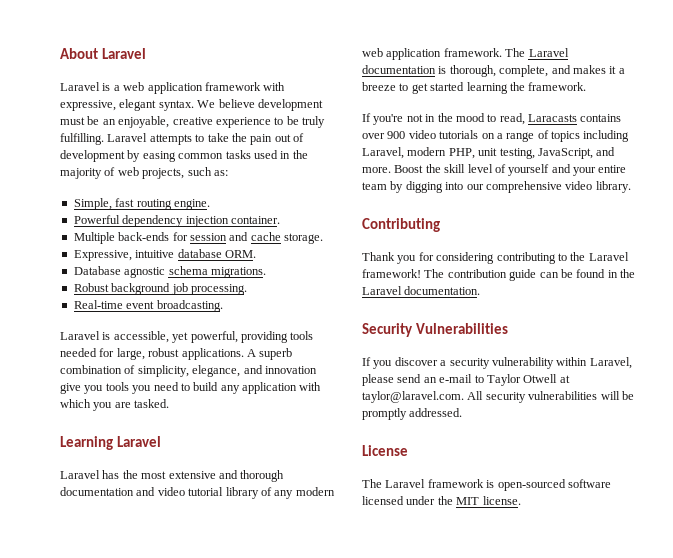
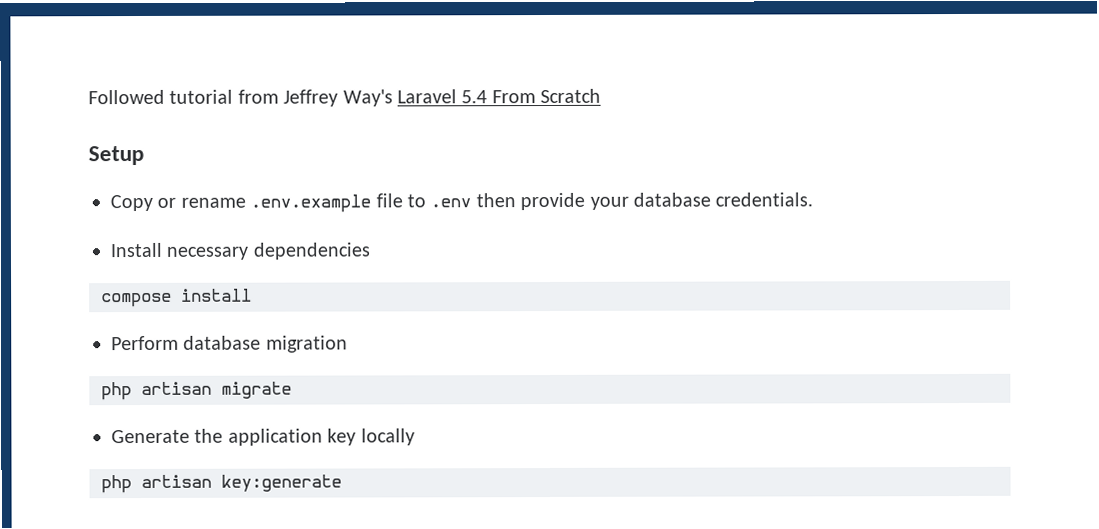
[60,48,146,59] [60,82,286,94] [60,99,323,111] [60,116,325,128] [60,133,304,145] [60,150,308,162] [60,167,228,179] [73,198,210,210] [73,215,280,227] [73,232,323,244] [73,249,256,261] [73,266,266,278] [73,283,247,295] [73,300,223,312] [60,331,314,343] [60,348,293,360] [60,365,317,377] [60,382,322,394] [60,399,170,411] [60,436,161,450] [60,470,285,482] [60,487,335,499] [362,48,569,60] [362,65,625,77] [362,82,587,94] [362,113,622,125] [362,130,630,142] [362,147,616,159] [362,164,627,176] [362,181,631,193] [362,218,440,232] [362,252,629,264] [362,269,635,281] [362,286,481,295] [362,323,508,337] [362,357,632,369] [362,374,570,386] [362,391,634,403] [362,408,463,420] [362,445,408,456] [362,479,611,491] [362,496,521,505] About Laravel // Laravel is a web application framework with expressive, elegant syntax. We believe development must be an enjoyable, creative experience to be truly fulfilling. Laravel attempts to take the pain out of development by easing common tasks used in the majority of web projects, such as: // Simple, fast routing engine. // Powerful dependency injection container. // Multiple back-ends for session and cache storage. // Expressive, intuitive database ORM. // Database agnostic schema migrations. // Robust background job processing. // Real-time event broadcasting. // Laravel is accessible, yet powerful, providing tools needed for large, robust applications. A superb combination of simplicity, elegance, and innovation give you tools you need to build any application with which you are tasked. // Learning Laravel // Laravel has the most extensive and thorough documentation and video tutorial library of any modern web application framework. The Laravel documentation is thorough, complete, and makes it a breeze to get started learning the framework. // If you're not in the mood to read, Laracasts contains over 900 video tutorials on a range of topics including Laravel, modern PHP, unit testing, JavaScript, and more. Boost the skill level of yourself and your entire team by digging into our comprehensive video library. // Contributing // Thank you for considering contributing to the Laravel framework! The contribution guide can be found in the Laravel documentation. // Security Vulnerabilities // If you discover a security vulnerability within Laravel, please send an e-mail to Taylor Otwell at taylor@laravel.com. All security vulnerabilities will be promptly addressed. // License // The Laravel framework is open-sourced software licensed under the MIT license. -> [88,88,602,107] [88,145,144,166] [110,192,814,213] [110,242,370,260] [101,288,252,308] [111,335,348,353] [101,381,292,401] [111,428,415,446] [101,474,342,494] Followed tutorial from Jeffrey Way's Laravel 5.4 From Scratch // Setup // Copy or rename .env.example file to .env then provide your database credentials. // Install necessary dependencies // compose install // Perform database migration // php artisan migrate // Generate the application key locally // php artisan key:generate

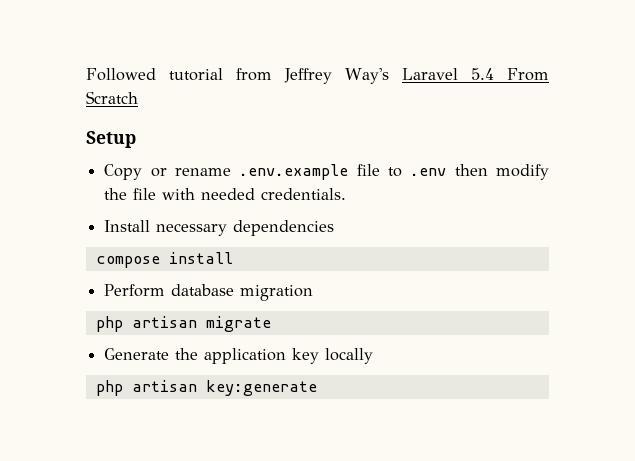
[520,192,711,211] provide your database -> [495,164,549,180] [104,188,256,200] modify the file with needed

